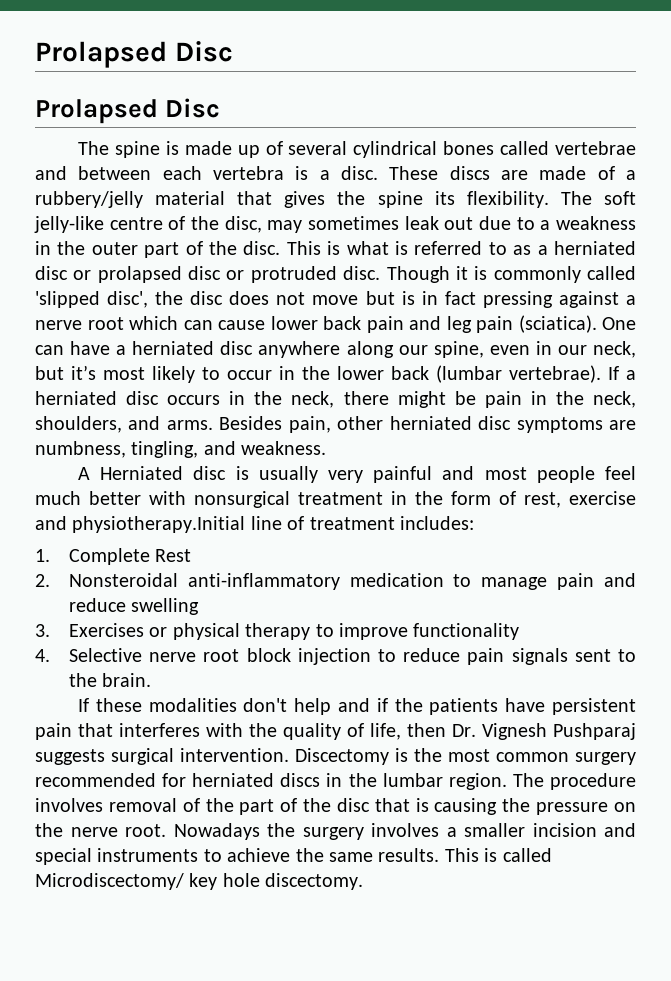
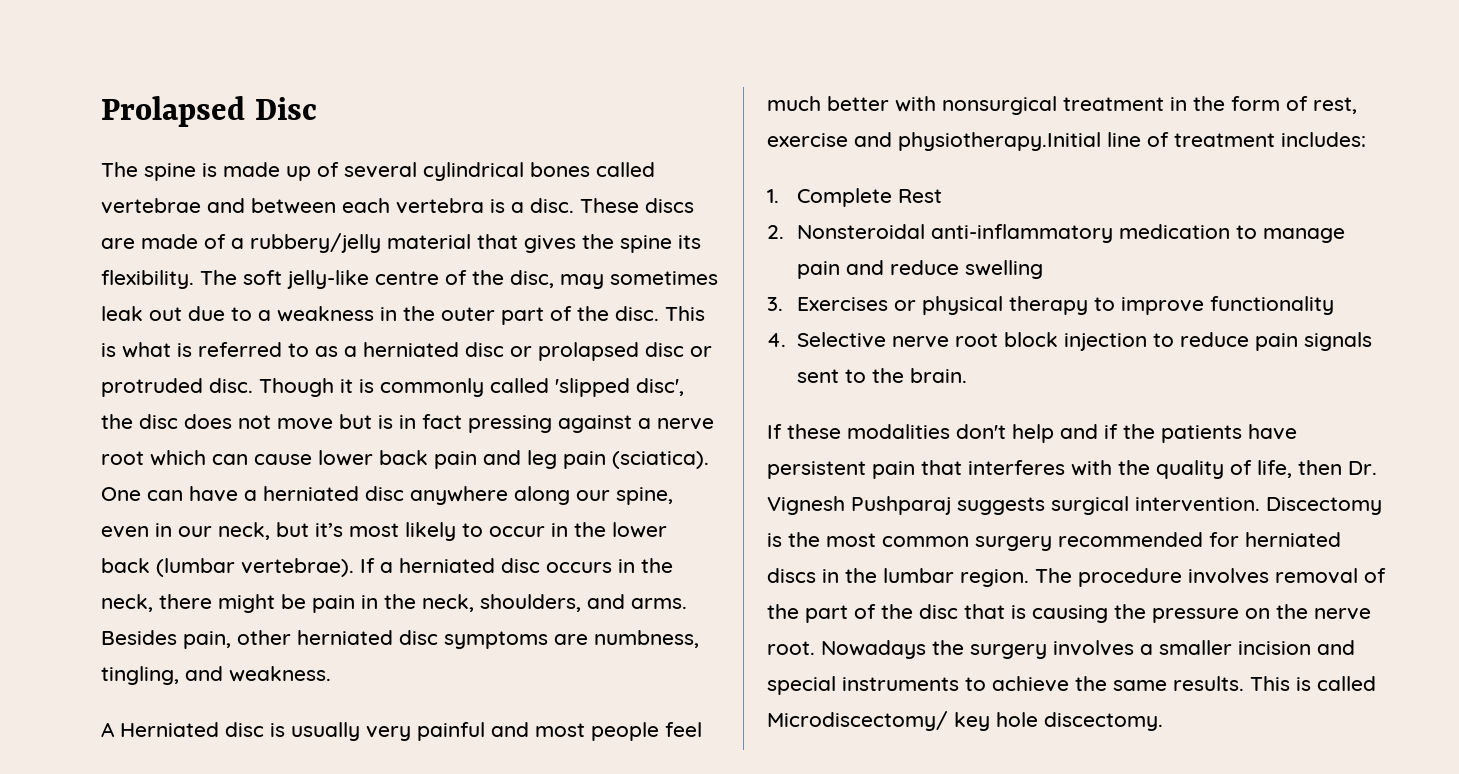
[35,41,233,68] [35,98,221,124] Prolapsed Disc // Prolapsed Disc -> [101,96,317,127] Prolapsed Disc

